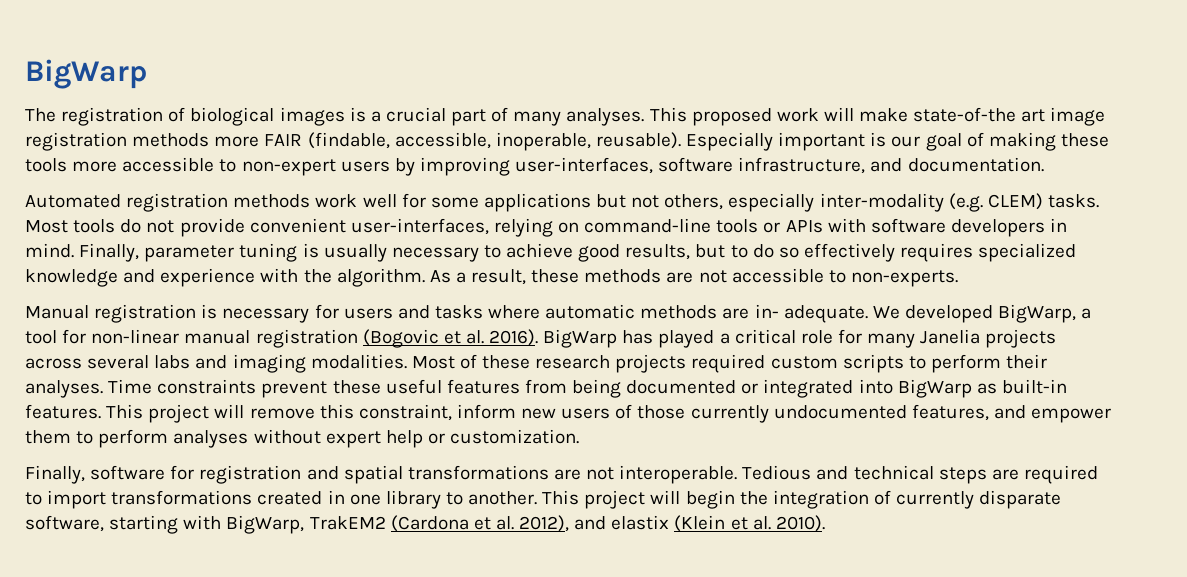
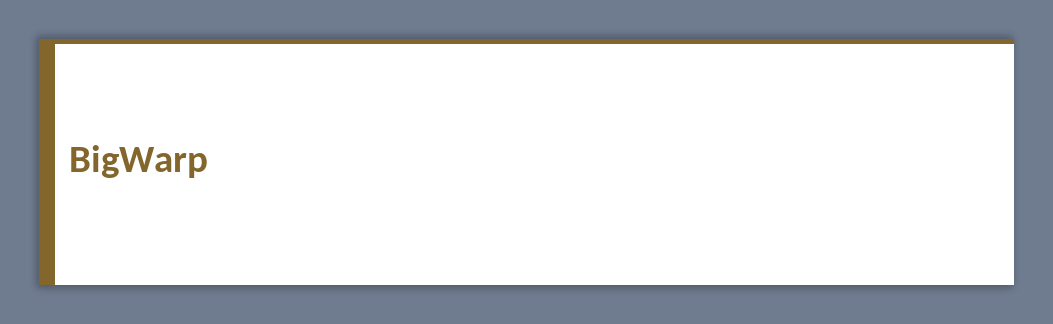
[25,59,147,89] [25,107,1106,126] [25,132,1109,151] [25,157,1044,176] [25,193,1099,212] [25,218,1068,237] [25,243,1077,262] [25,268,958,287] [25,304,1092,323] [25,329,1057,348] [25,354,1048,373] [25,379,1067,398] [25,404,1112,423] [25,429,580,448] [25,465,1098,484] [25,490,1062,509] [25,515,825,534] BigWarp // The registration of biological images is a crucial part of many analyses. This proposed work will make state-of-the art image registration methods more FAIR (findable, accessible, inoperable, reusable). Especially important is our goal of making these tools more accessible to non-expert users by improving user-interfaces, software infrastructure, and documentation. // Automated registration methods work well for some applications but not others, especially inter-modality (e.g. CLEM) tasks. Most tools do not provide convenient user-interfaces, relying on command-line tools or APIs with software developers in mind. Finally, parameter tuning is usually necessary to achieve good results, but to do so effectively requires specialized knowledge and experience with the algorithm. As a result, these methods are not accessible to non-experts. // Manual registration is necessary for users and tasks where automatic methods are in- adequate. We developed BigWarp, a tool for non-linear manual registration (Bogovic et al. 2016). BigWarp has played a critical role for many Janelia projects across several labs and imaging modalities. Most of these research projects required custom scripts to perform their analyses. Time constraints prevent these useful features from being documented or integrated into BigWarp as built-in features. This project will remove this constraint, inform new users of those currently undocumented features, and empower them to perform analyses without expert help or customization. // Finally, software for registration and spatial transformations are not interoperable. Tedious and technical steps are required to import transformations created in one library to another. This project will begin the integration of currently disparate software, starting with BigWarp, TrakEM2 (Cardona et al. 2012), and elastix (Klein et al. 2010). -> [69,145,208,178] BigWarp

